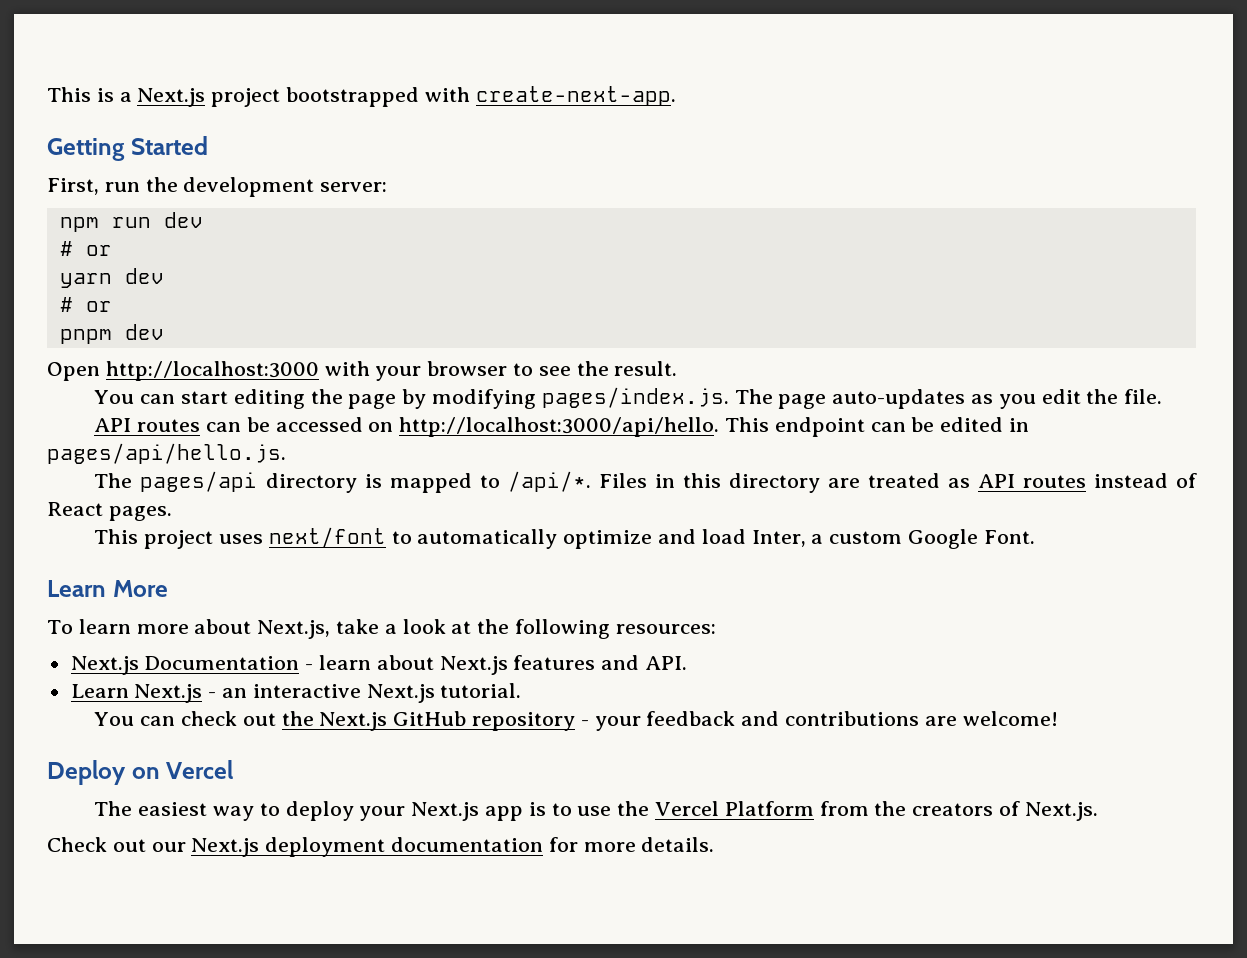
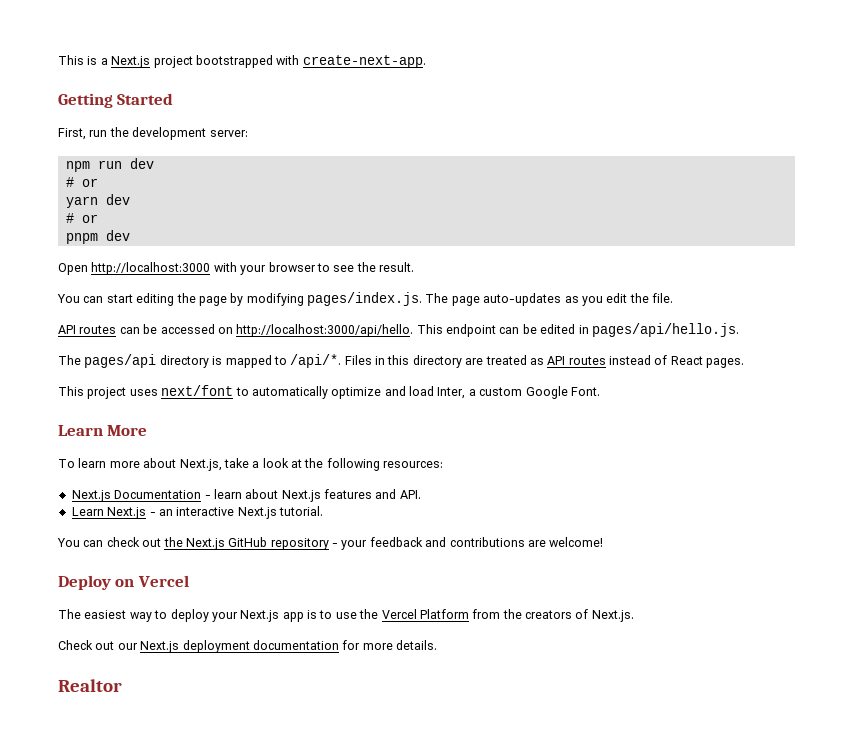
(715, 844) none -> [58,679,122,692] // Realtor

